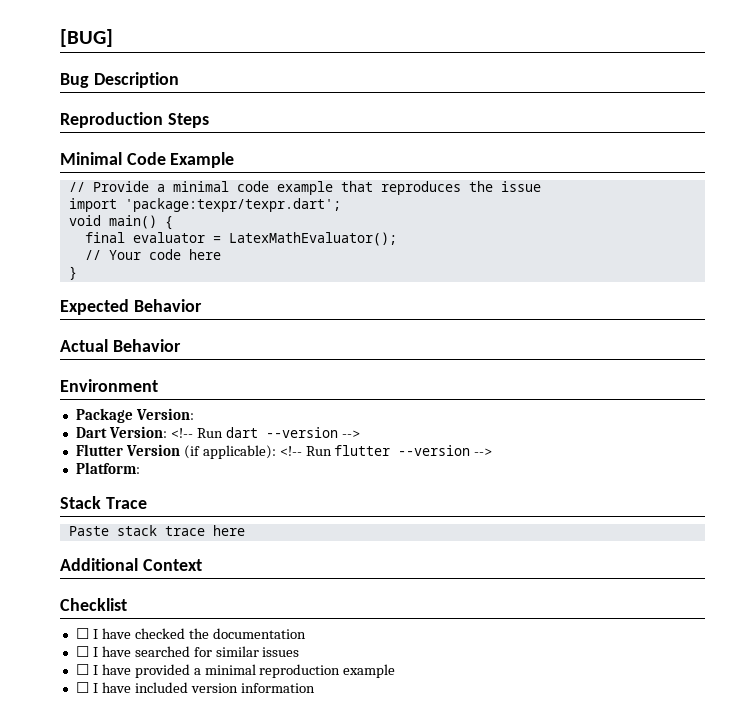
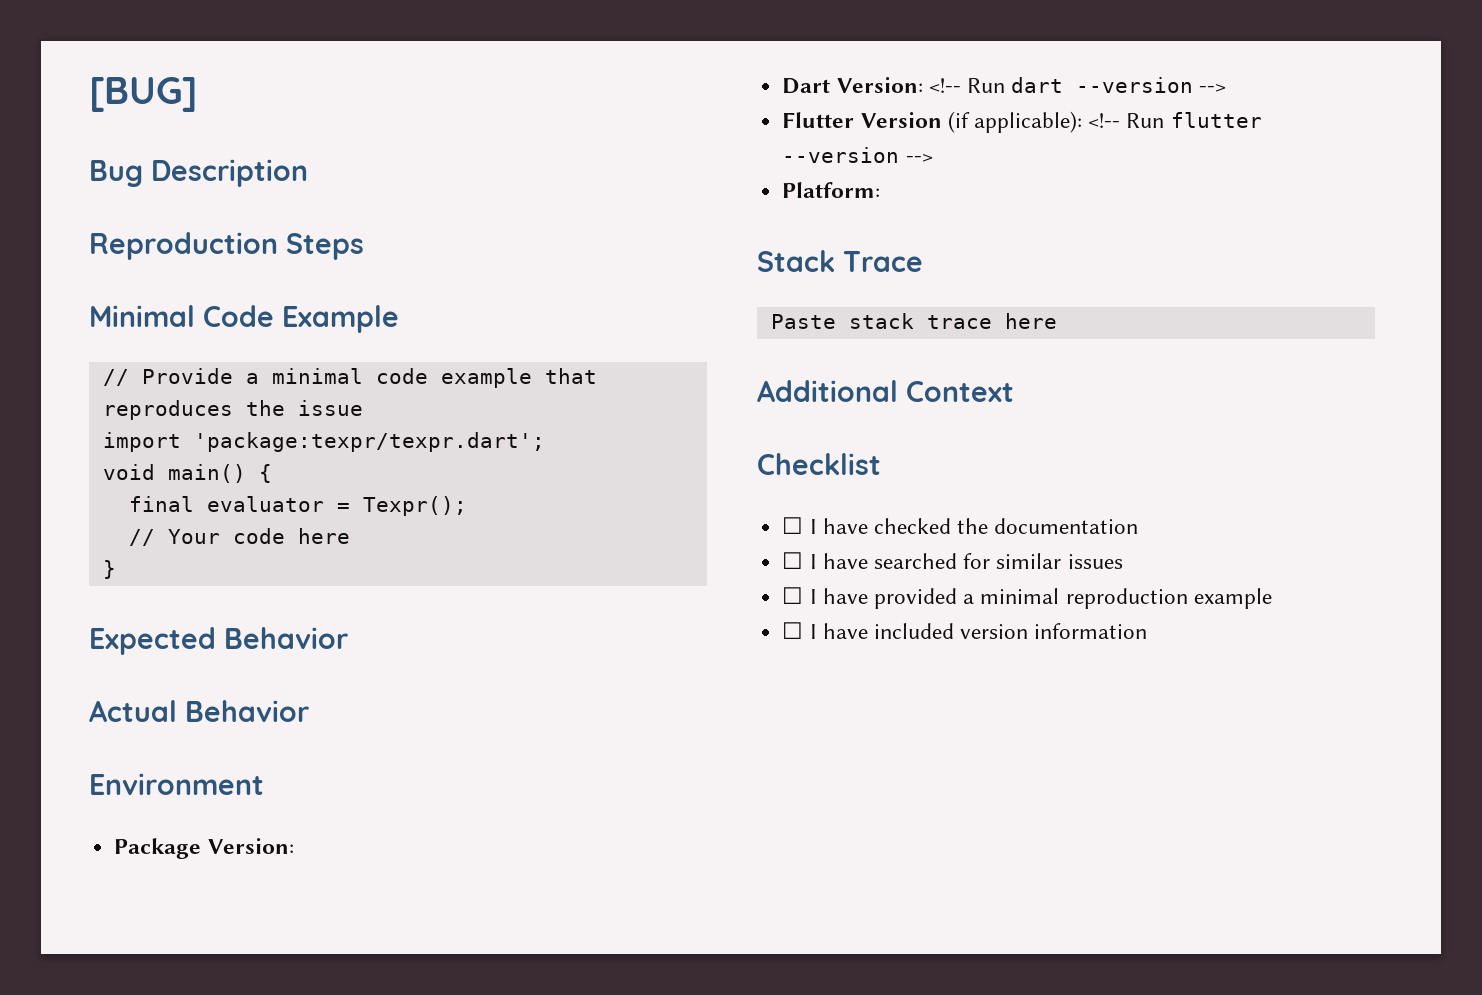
[228,232,397,246] LatexMathEvaluator(); -> [362,496,467,516] Texpr();

